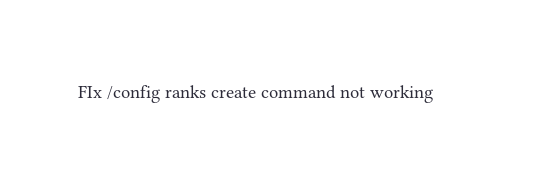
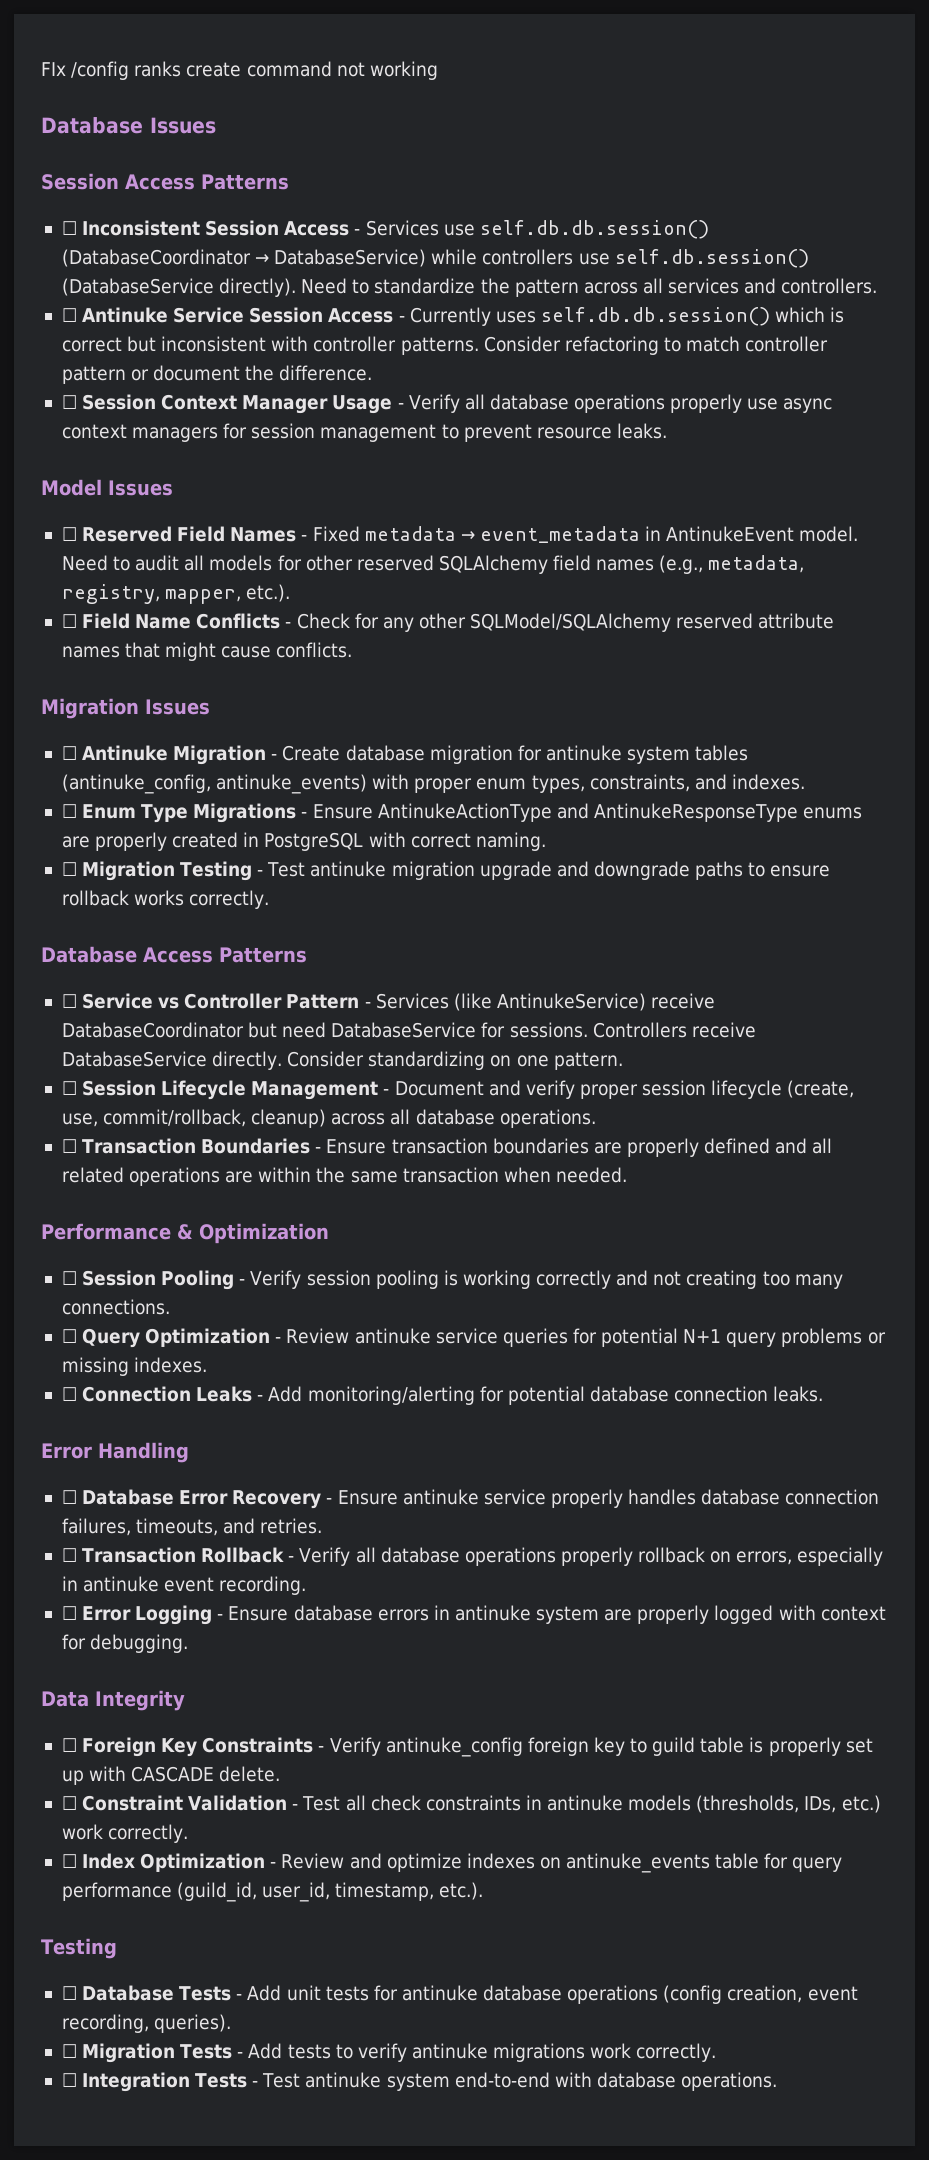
(433, 94) none -> [41,117,216,134] [41,173,289,190] [61,220,709,239] [61,249,809,268] [61,278,878,297] [61,307,845,326] [61,336,829,355] [61,365,373,384] [61,394,833,414] [61,423,667,442] [41,479,173,496] [61,526,859,543] [61,555,805,574] [61,584,291,604] [61,613,835,632] [61,642,353,661] [41,698,210,719] [61,745,749,765] [61,774,805,794] [61,803,862,823] [61,832,546,851] [61,861,831,881] [61,890,270,909] [41,946,307,963] [61,993,716,1011] [61,1022,756,1038] [61,1051,623,1070] [61,1080,855,1100] [61,1109,596,1128] [61,1138,833,1157] [61,1167,627,1186] [41,1223,329,1244] [61,1270,843,1290] [61,1299,170,1315] [61,1328,886,1348] [61,1357,208,1376] [61,1386,824,1405] [41,1442,189,1463] [61,1489,880,1509] [61,1518,323,1536] [61,1547,884,1566] [61,1576,307,1595] [61,1605,886,1625] [61,1634,189,1653] [41,1690,185,1711] [61,1737,873,1757] [61,1766,281,1785] [61,1795,881,1813] [61,1824,189,1843] [61,1853,843,1873] [61,1882,484,1902] [41,1938,117,1959] [61,1985,858,2004] [61,2014,232,2033] [61,2043,717,2063] [61,2072,778,2092] // Database Issues // Session Access Patterns // ☐ Inconsistent Session Access - Services use self.db.db.session() (DatabaseCoordinator → DatabaseService) while controllers use self.db.session() (DatabaseService directly). Need to standardize the pattern across all services and controllers. // ☐ Antinuke Service Session Access - Currently uses self.db.db.session() which is correct but inconsistent with controller patterns. Consider refactoring to match controller pattern or document the difference. // ☐ Session Context Manager Usage - Verify all database operations properly use async context managers for session management to prevent resource leaks. // Model Issues // ☐ Reserved Field Names - Fixed metadata → event_metadata in AntinukeEvent model. Need to audit all models for other reserved SQLAlchemy field names (e.g., metadata, registry, mapper, etc.). // ☐ Field Name Conflicts - Check for any other SQLModel/SQLAlchemy reserved attribute names that might cause conflicts. // Migration Issues // ☐ Antinuke Migration - Create database migration for antinuke system tables (antinuke_config, antinuke_events) with proper enum types, constraints, and indexes. // ☐ Enum Type Migrations - Ensure AntinukeActionType and AntinukeResponseType enums are properly created in PostgreSQL with correct naming. // ☐ Migration Testing - Test antinuke migration upgrade and downgrade paths to ensure rollback works correctly. // Database Access Patterns // ☐ Service vs Controller Pattern - Services (like AntinukeService) receive DatabaseCoordinator but need DatabaseService for sessions. Controllers receive DatabaseService directly. Consider standardizing on one pattern. // ☐ Session Lifecycle Management - Document and verify proper session lifecycle (create, use, commit/rollback, cleanup) across all database operations. // ☐ Transaction Boundaries - Ensure transaction boundaries are properly defined and all related operations are within the same transaction when needed. // Performance & Optimization // ☐ Session Pooling - Verify session pooling is working correctly and not creating too many connections. // ☐ Query Optimization - Review antinuke service queries for potential N+1 query problems or missing indexes. // ☐ Connection Leaks - Add monitoring/alerting for potential database connection leaks. // Error Handling // ☐ Database Error Recovery - Ensure antinuke service properly handles database connection failures, timeouts, and retries. // ☐ Transaction Rollback - Verify all database operations properly rollback on errors, especially in antinuke event recording. // ☐ Error Logging - Ensure database errors in antinuke system are properly logged with context for debugging. // Data Integrity // ☐ Foreign Key Constraints - Verify antinuke_config foreign key to guild table is properly set up with CASCADE delete. // ☐ Constraint Validation - Test all check constraints in antinuke models (thresholds, IDs, etc.) work correctly. // ☐ Index Optimization - Review and optimize indexes on antinuke_events table for query performance (guild_id, user_id, timestamp, etc.). // Testing // ☐ Database Tests - Add unit tests for antinuke database operations (config creation, event recording, queries). // ☐ Migration Tests - Add tests to verify antinuke migrations work correctly. // ☐ Integration Tests - Test antinuke system end-to-end with database operations.

